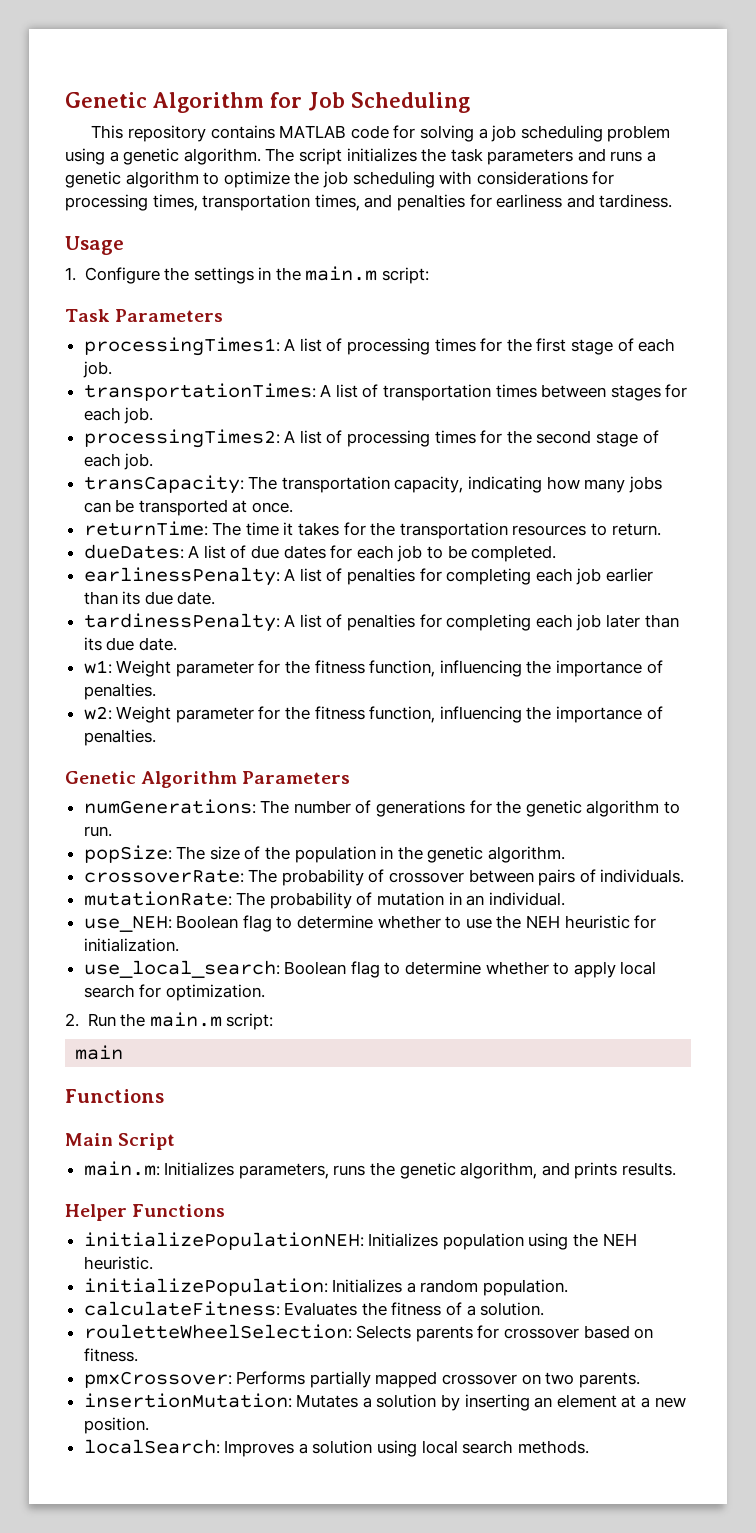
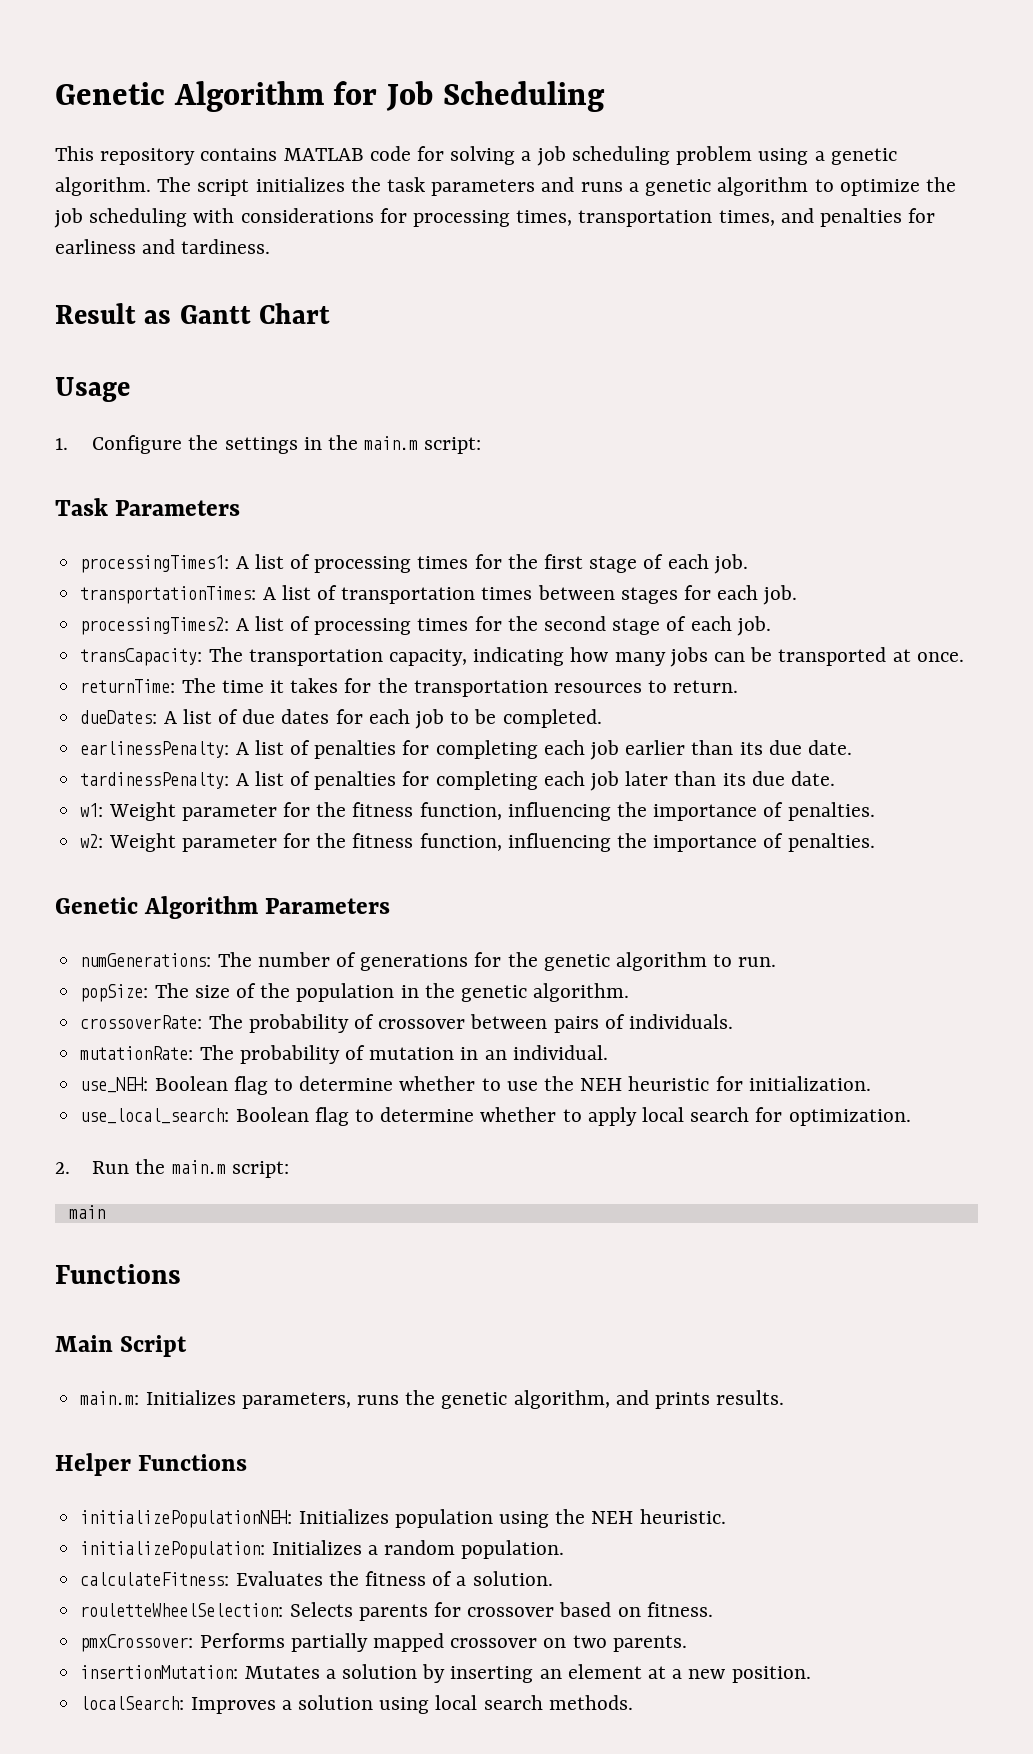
(673, 201) none -> [55,303,331,324] // Result as Gantt Chart

